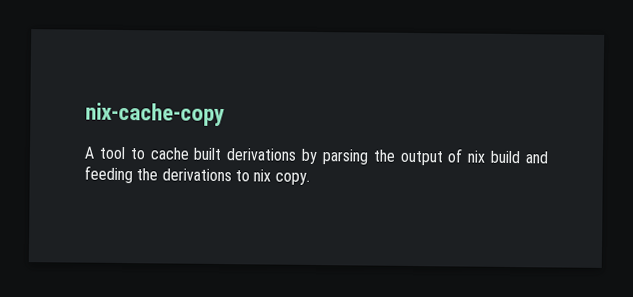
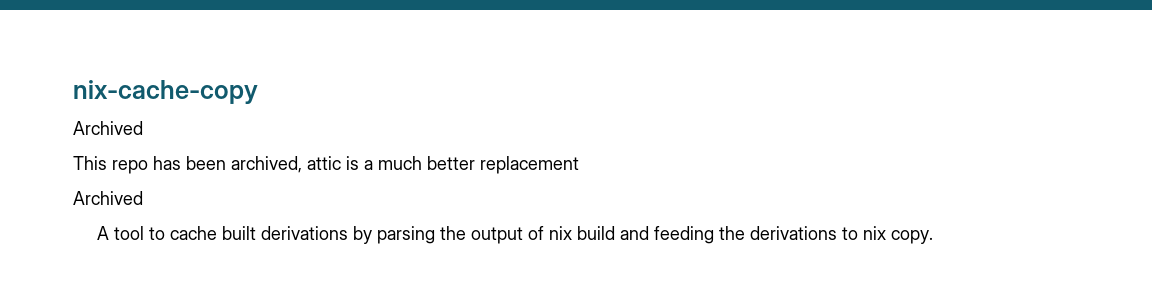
(225, 114) none -> [73,121,143,135] [73,156,579,174] [73,191,143,205] // Archived // This repo has been archived, attic is a much better replacement // Archived

